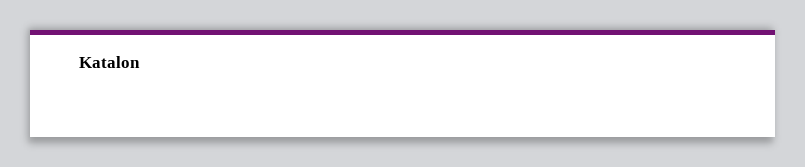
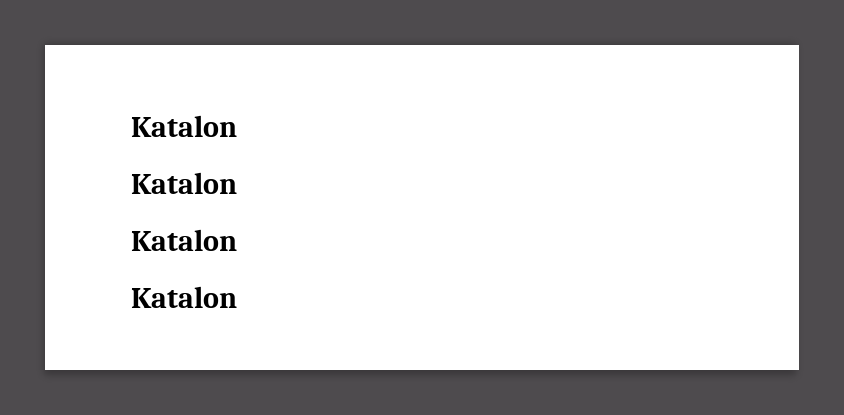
[79,56,140,68] Katalon -> [131,115,237,137] [131,172,237,194] [131,229,237,251] [131,286,237,308] Katalon // Katalon // Katalon // Katalon

